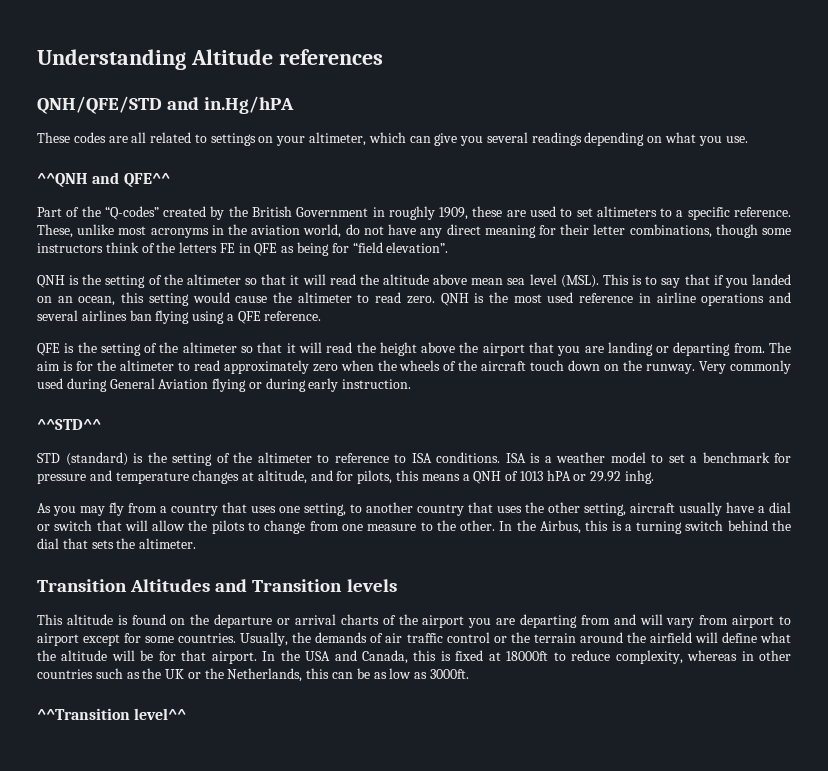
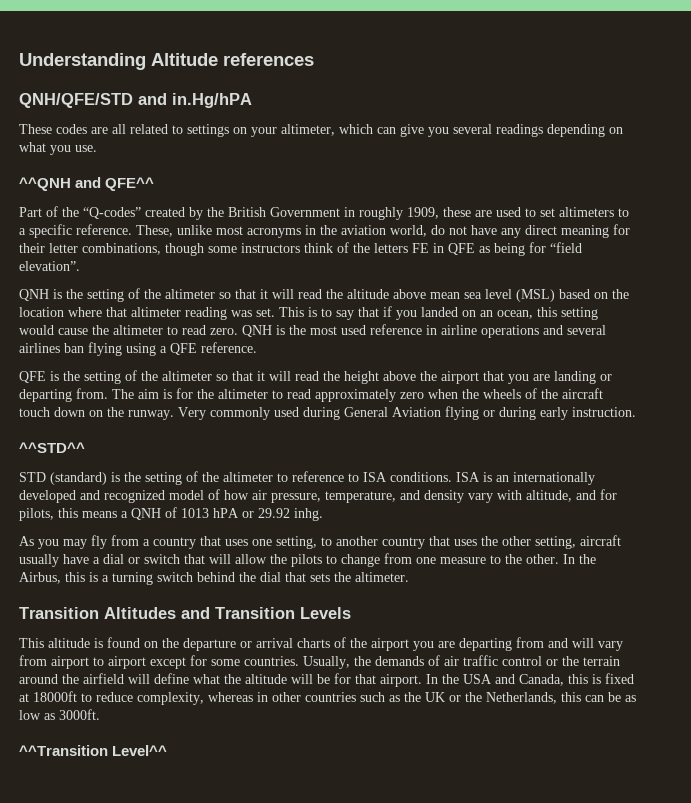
[560,275,599,288] (MSL). -> [516,289,629,302] [19,307,275,320] (MSL) based on the location where that altimeter reading was set.
[544,452,791,463] [37,470,255,484] a weather model to set a benchmark for pressure and temperature changes at -> [496,472,595,485] [19,489,522,503] an internationally developed and recognized model of how air pressure, temperature, and density vary with
[346,579,397,592] levels -> [300,607,351,619] Levels
[134,708,187,720] level^^ -> [112,745,168,756] Level^^

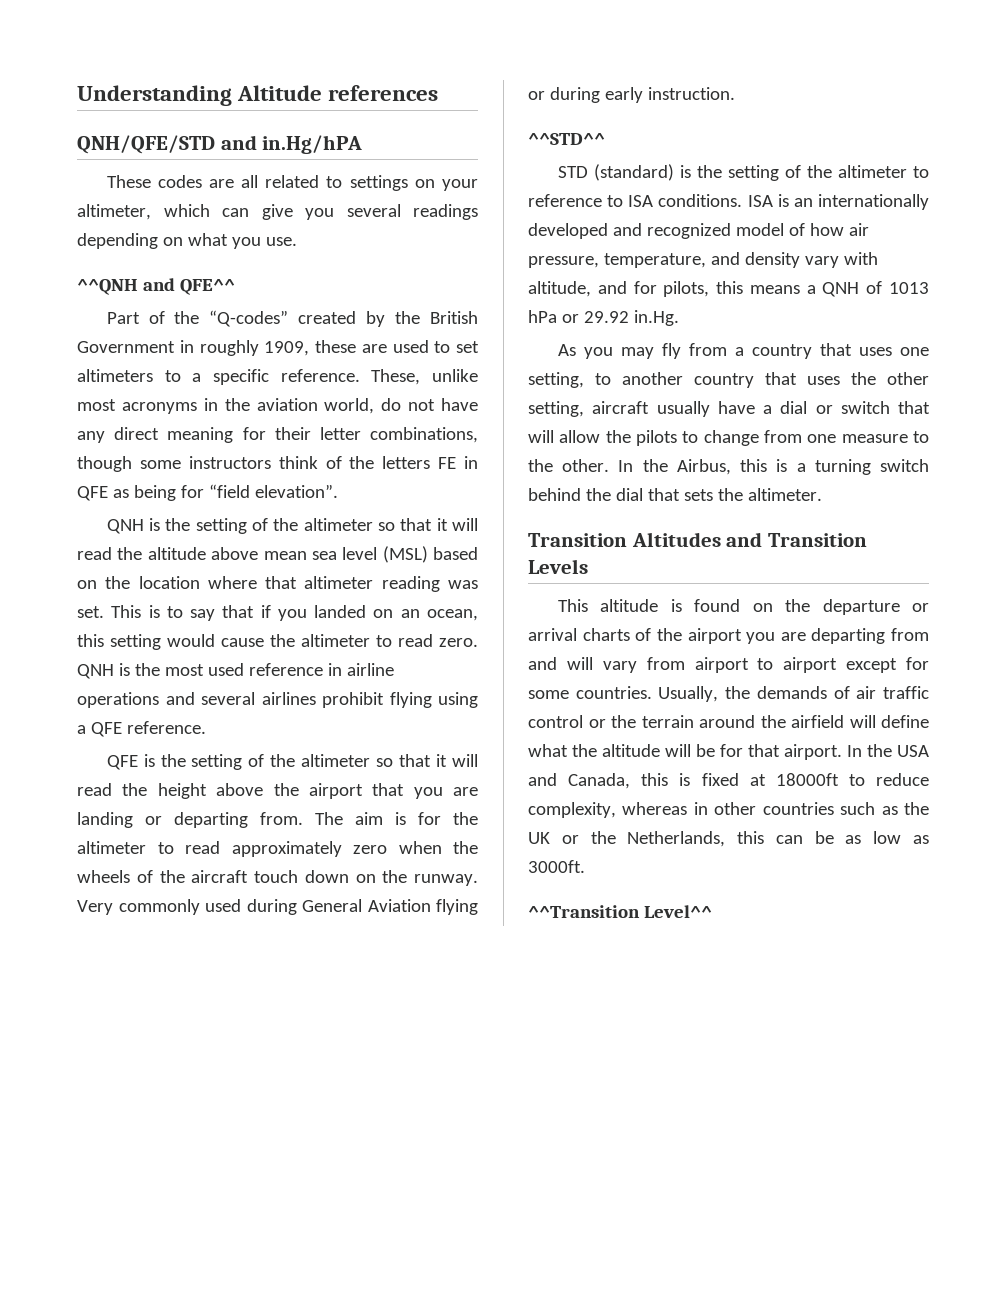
[64,343,84,353] ban -> [322,692,384,708] prohibit
[213,508,239,518] hPA -> [528,310,557,323] hPa
[294,508,323,521] inhg. -> [633,310,679,326] in.Hg.

